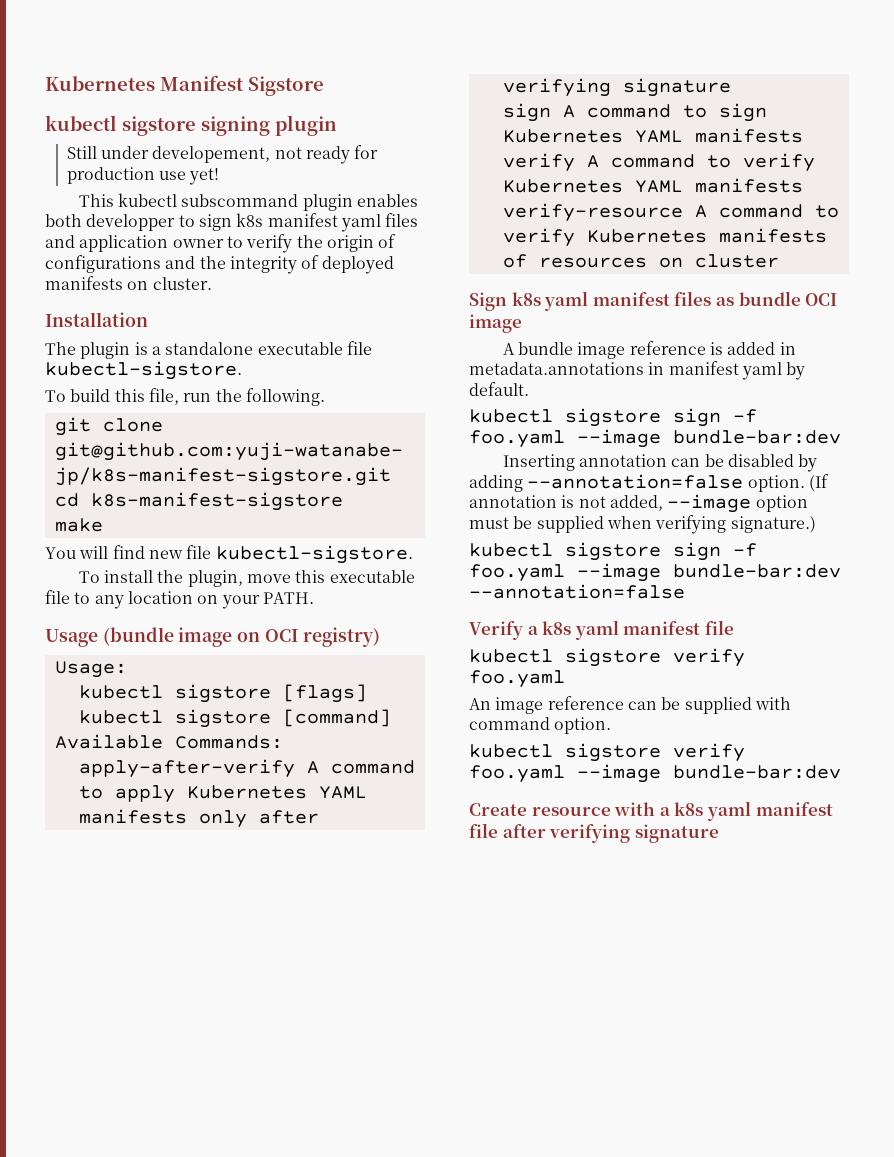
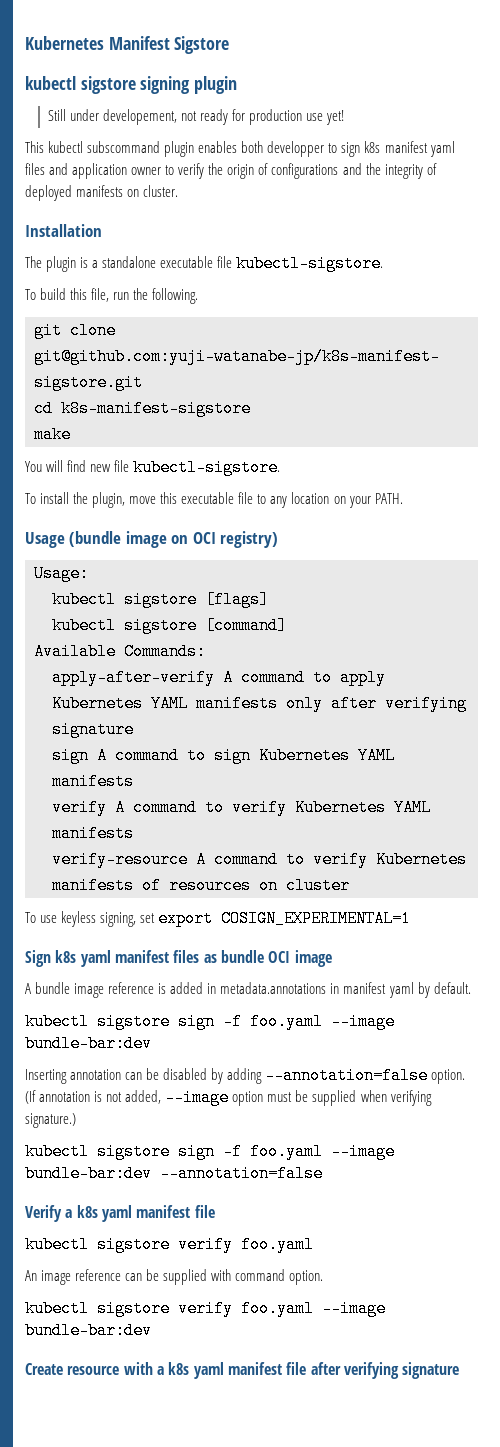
(779, 261) none -> [25,910,412,927] // To use keyless signing, set export COSIGN_EXPERIMENTAL=1

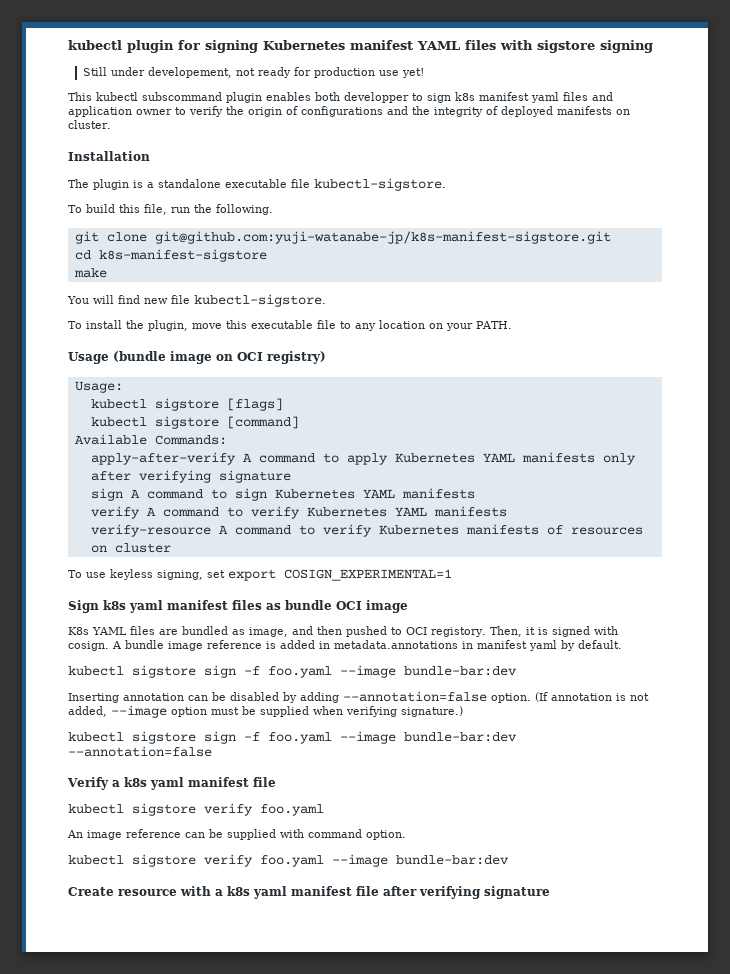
[25,36,230,54] [25,76,76,90] Kubernetes Manifest Sigstore // kubectl -> [68,40,533,53] kubectl plugin for signing Kubernetes manifest YAML files with
[194,76,238,94] plugin -> (653, 46) none
(332, 958) none -> [68,626,618,637] [68,641,109,651] K8s YAML files are bundled as image, and then pushed to OCI registory. Then, it is signed with cosign.

